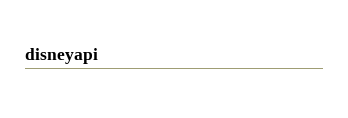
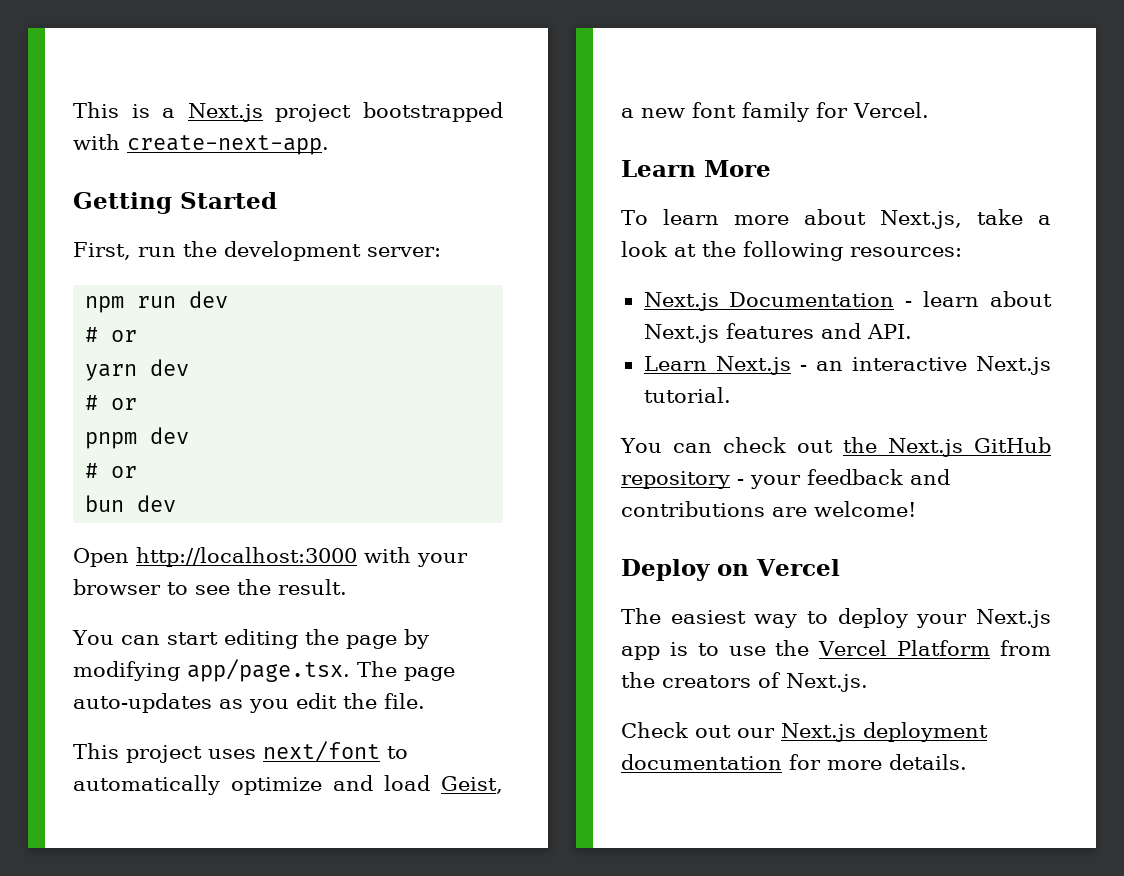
[25,48,98,64] disneyapi -> [73,102,503,122] [73,134,329,155] [73,192,277,214] [73,241,441,261] [85,291,229,313] [85,327,138,342] [85,359,190,381] [85,395,138,410] [85,427,190,449] [85,463,138,478] [85,495,177,512] [73,547,468,567] [73,579,347,595] [72,629,429,649] [73,659,455,682] [73,693,425,713] [73,741,408,763] [73,775,503,795] [621,102,929,122] [621,160,771,177] [621,209,1051,229] [621,241,962,261] [643,291,1052,311] [643,323,912,343] [643,356,1051,375] [643,387,731,403] [620,437,1051,457] [621,469,950,489] [621,501,916,517] [621,559,840,581] [621,608,1051,628] [621,640,1051,660] [621,672,868,692] [621,722,988,742] [621,754,967,770] This is a Next.js project bootstrapped with create-next-app. // Getting Started // First, run the development server: // npm run dev // # or // yarn dev // # or // pnpm dev // # or // bun dev // Open http://localhost:3000 with your browser to see the result. // You can start editing the page by modifying app/page.tsx. The page auto-updates as you edit the file. // This project uses next/font to automatically optimize and load Geist, a new font family for Vercel. // Learn More // To learn more about Next.js, take a look at the following resources: // Next.js Documentation - learn about Next.js features and API. // Learn Next.js - an interactive Next.js tutorial. // You can check out the Next.js GitHub repository - your feedback and contributions are welcome! // Deploy on Vercel // The easiest way to deploy your Next.js app is to use the Vercel Platform from the creators of Next.js. // Check out our Next.js deployment documentation for more details.

